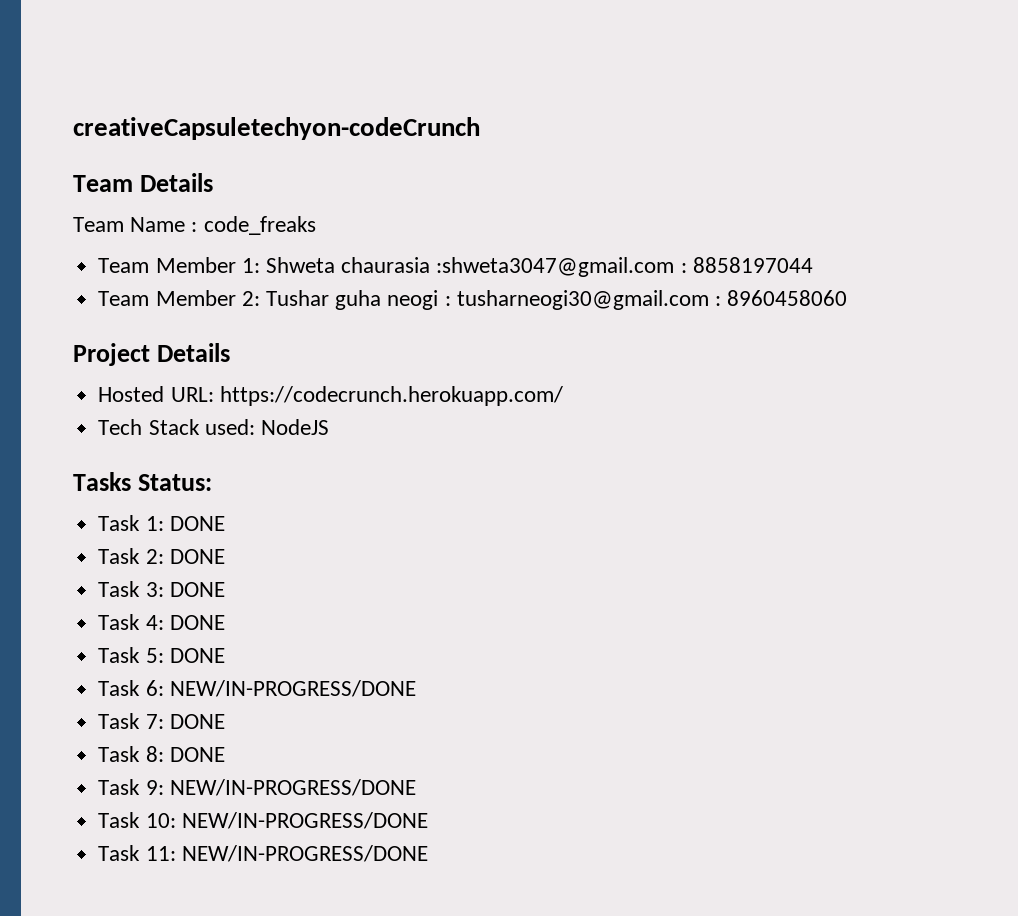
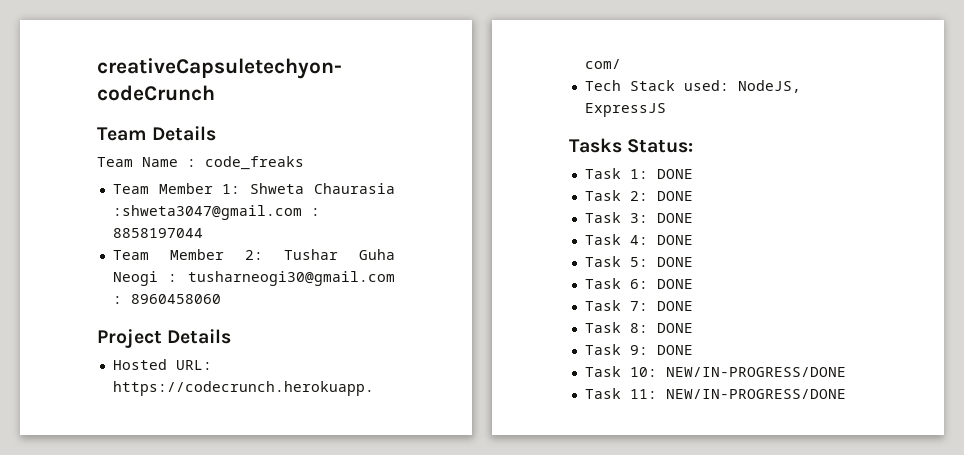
[341,257,431,273] chaurasia -> [314,183,395,194] Chaurasia
[335,290,439,310] guha neogi -> [359,249,395,260] [112,271,158,286] Guha Neogi
[260,419,329,435] NodeJS -> [737,80,801,93] [584,103,666,117] NodeJS, ExpressJS
[169,680,416,697] NEW/IN-PROGRESS/DONE -> [656,279,693,289] DONE
[169,779,416,796] NEW/IN-PROGRESS/DONE -> [656,345,693,355] DONE

